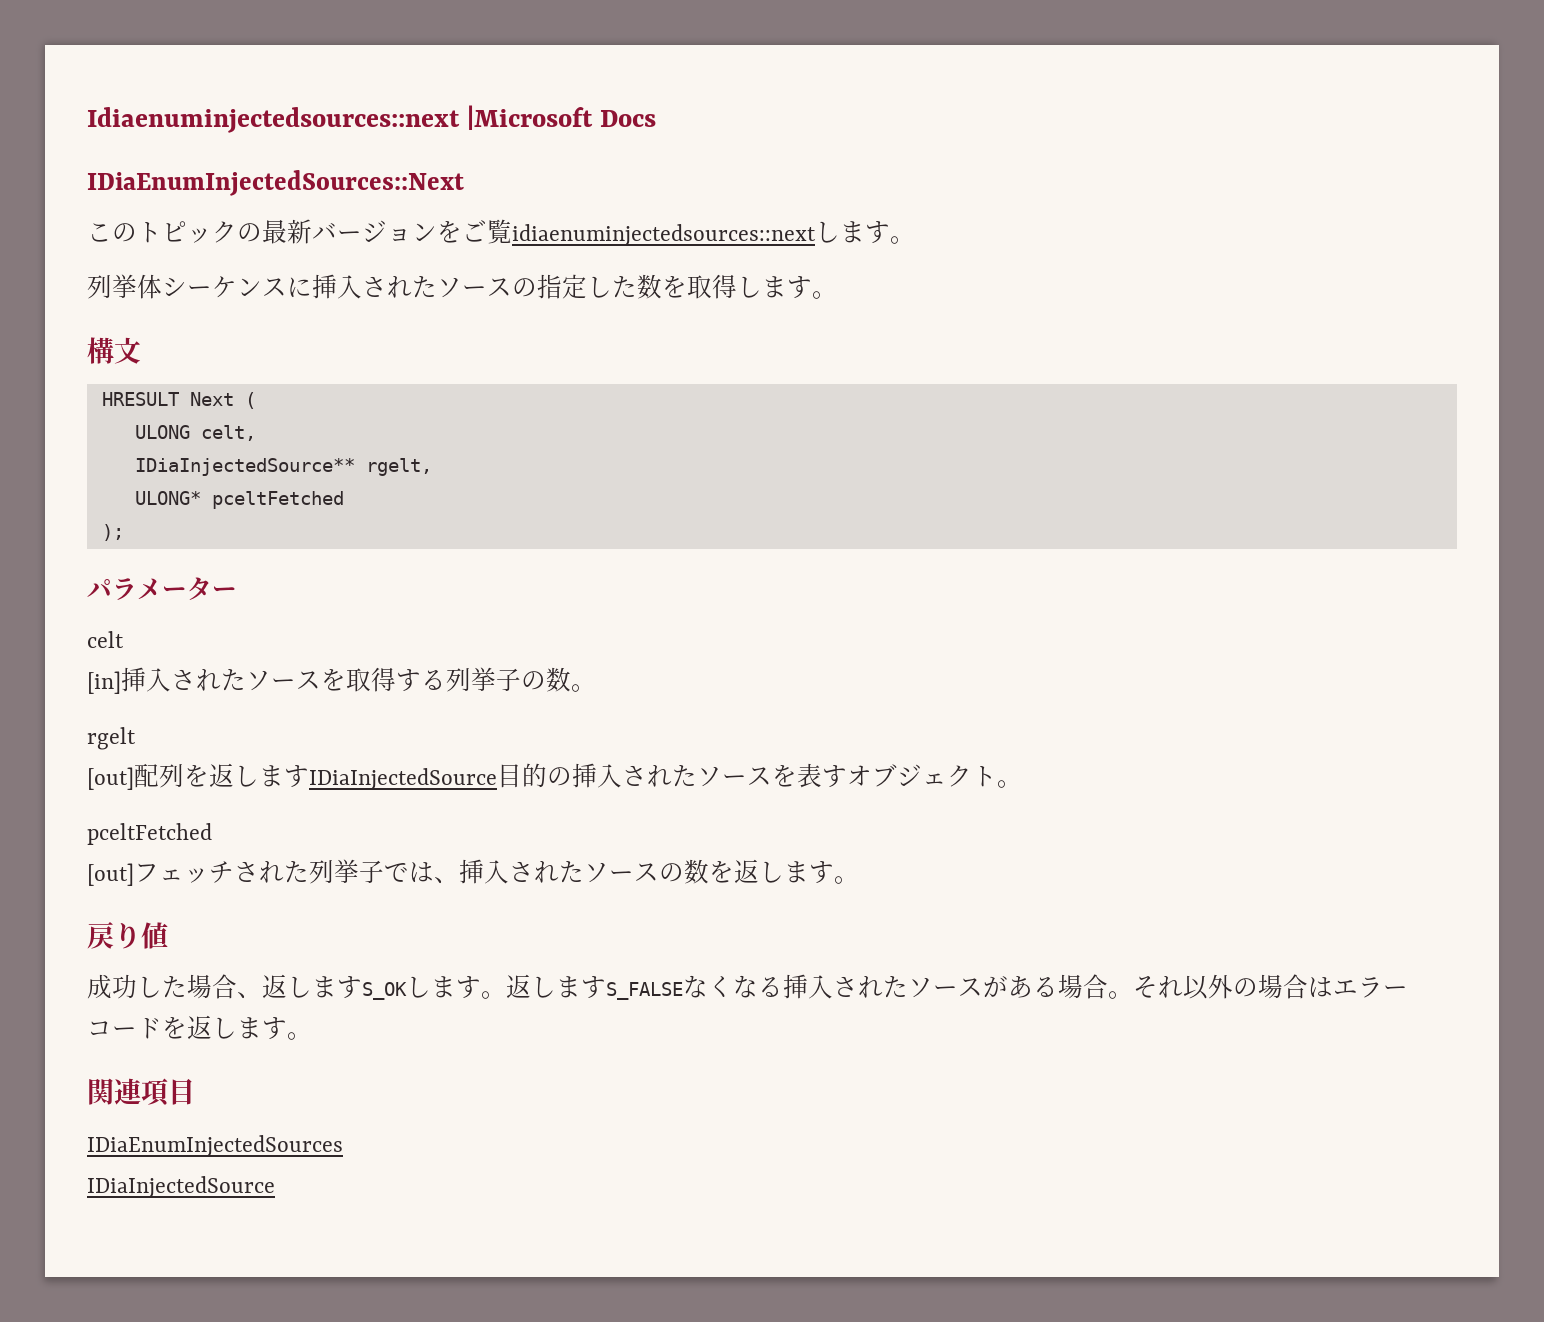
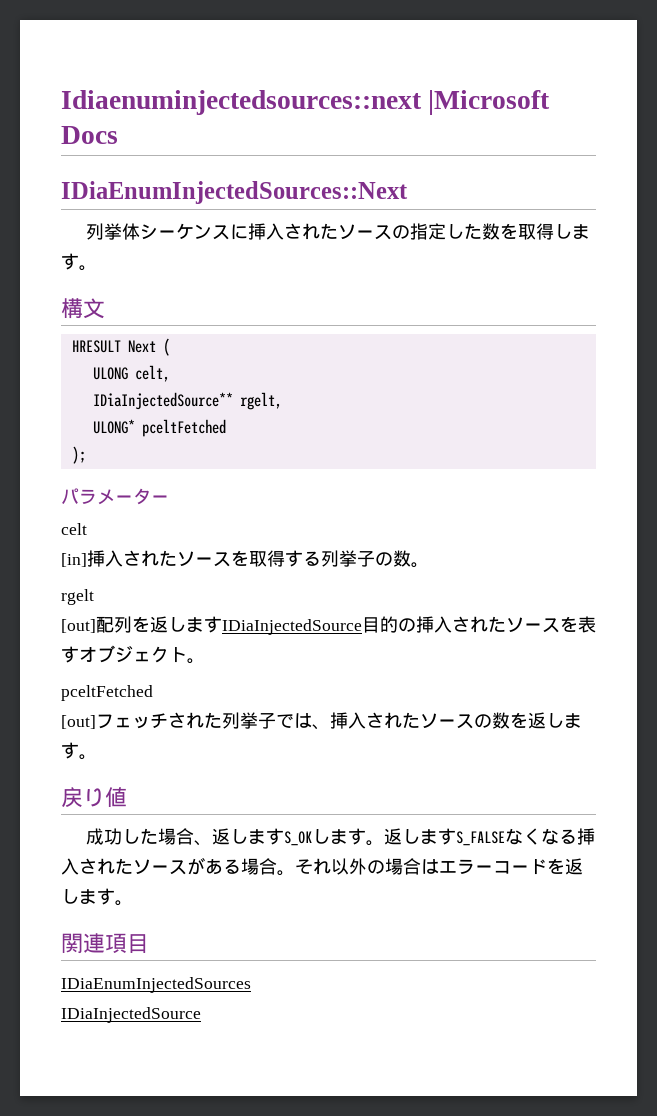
[87,219,915,246] // このトピックの最新バージョンをご覧idiaenuminjectedsources::nextします。 -> (408, 192) none

